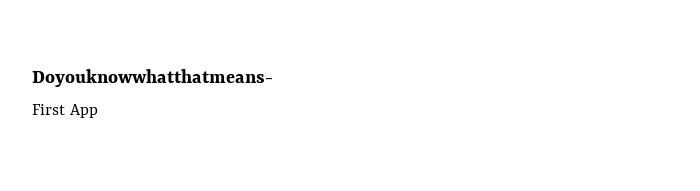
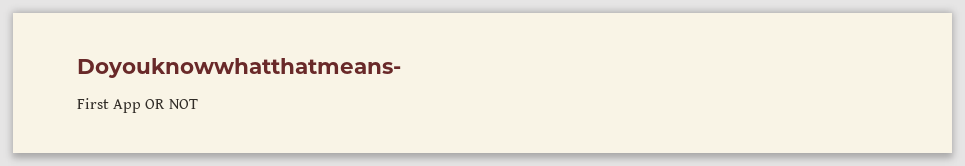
(98, 111) none -> [145,99,198,109] OR NOT

